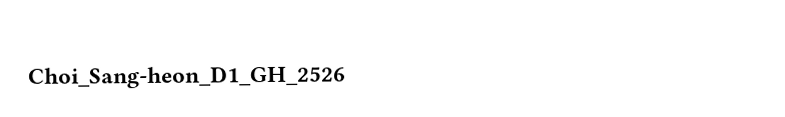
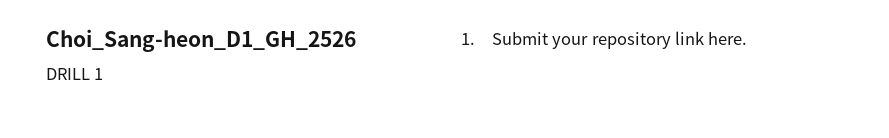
(346, 77) none -> [46,68,104,80] [461,31,748,49] // DRILL 1 // 1. Submit your repository link here.

